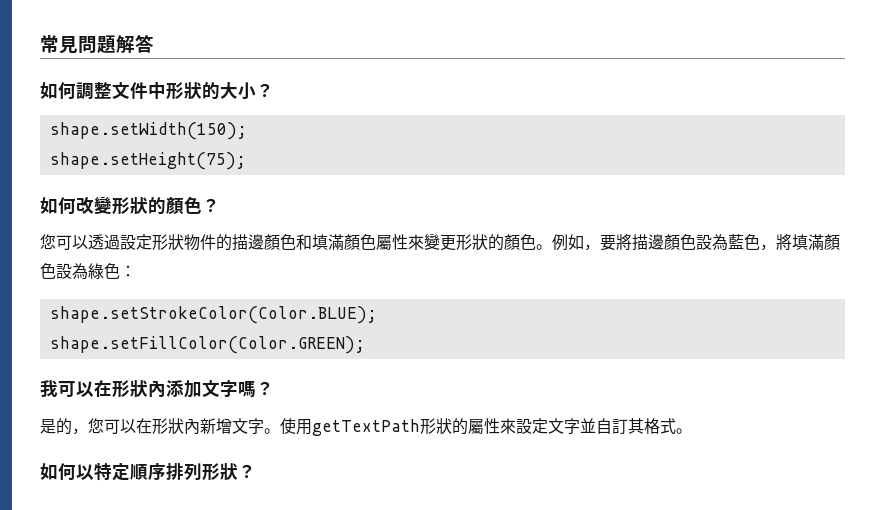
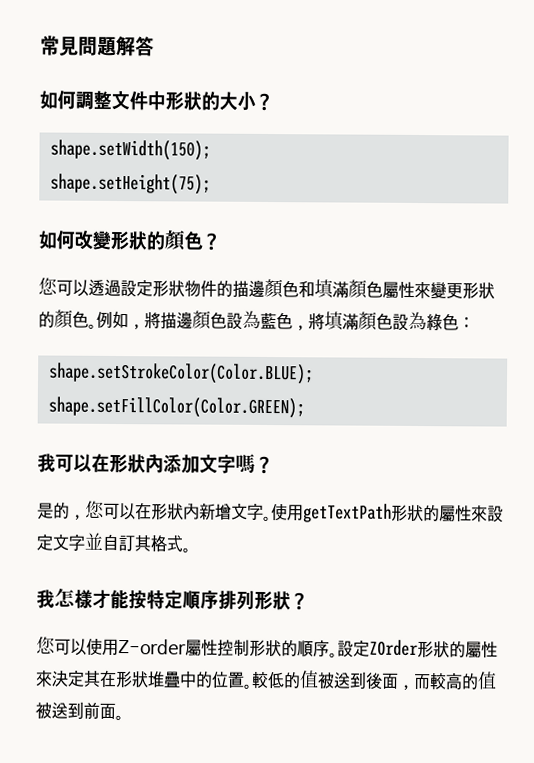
[600,234,616,251] 要 -> (145, 327) none
[40,463,94,481] 如何以 -> [36,588,147,610] 我怎樣才能按
(256, 471) none -> [36,636,498,659] [35,669,497,691] [35,701,124,721] // 您可以使用Z-order屬性控制形狀的順序。設定ZOrder形狀的屬性來決定其在形狀堆疊中的位置。較低的值被送到後面，而較高的值被送到前面。

